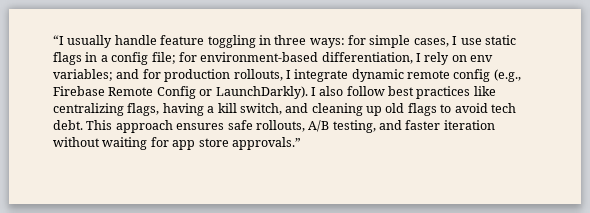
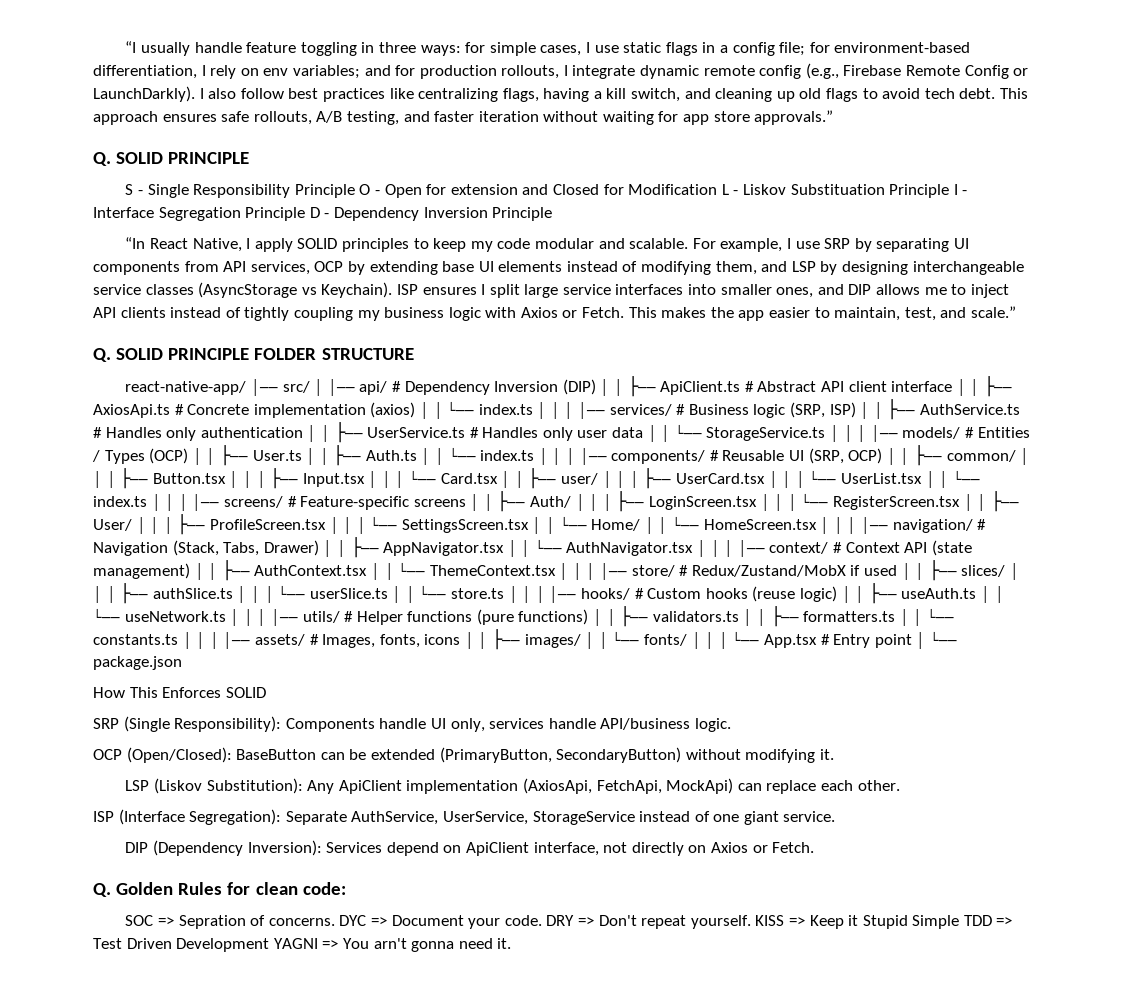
(301, 143) none -> [93,152,250,166] [125,184,968,198] [93,207,553,221] [125,237,969,252] [93,261,1024,275] [93,282,1009,298] [93,306,1016,321] [93,348,414,362] [125,376,1012,397] [93,399,1020,420] [93,422,1030,443] [92,445,1030,466] [93,468,980,489] [93,491,1019,512] [93,514,987,535] [93,537,972,558] [93,560,1019,581] [93,583,1004,604] [93,606,954,627] [93,629,957,650] [93,656,182,670] [93,687,266,698] [93,716,731,732] [93,747,834,763] [125,778,900,794] [93,809,836,825] [125,840,815,856] [93,882,346,897] [125,915,1013,929] [93,938,512,952] // Q. SOLID PRINCIPLE // S - Single Responsibility Principle O - Open for extension and Closed for Modification L - Liskov Substituation Principle I - Interface Segregation Principle D - Dependency Inversion Principle // “In React Native, I apply SOLID principles to keep my code modular and scalable. For example, I use SRP by separating UI components from API services, OCP by extending base UI elements instead of modifying them, and LSP by designing interchangeable service classes (AsyncStorage vs Keychain). ISP ensures I split large service interfaces into smaller ones, and DIP allows me to inject API clients instead of tightly coupling my business logic with Axios or Fetch. This makes the app easier to maintain, test, and scale.” // Q. SOLID PRINCIPLE FOLDER STRUCTURE // react-native-app/ │── src/ │ │── api/ # Dependency Inversion (DIP) │ │ ├── ApiClient.ts # Abstract API client interface │ │ ├── AxiosApi.ts # Concrete implementation (axios) │ │ └── index.ts │ │ │ │── services/ # Business logic (SRP, ISP) │ │ ├── AuthService.ts # Handles only authentication │ │ ├── UserService.ts # Handles only user data │ │ └── StorageService.ts │ │ │ │── models/ # Entities / Types (OCP) │ │ ├── User.ts │ │ ├── Auth.ts │ │ └── index.ts │ │ │ │── components/ # Reusable UI (SRP, OCP) │ │ ├── common/ │ │ │ ├── Button.tsx │ │ │ ├── Input.tsx │ │ │ └── Card.tsx │ │ ├── user/ │ │ │ ├── UserCard.tsx │ │ │ └── UserList.tsx │ │ └── index.ts │ │ │ │── screens/ # Feature-specific screens │ │ ├── Auth/ │ │ │ ├── LoginScreen.tsx │ │ │ └── RegisterScreen.tsx │ │ ├── User/ │ │ │ ├── ProfileScreen.tsx │ │ │ └── SettingsScreen.tsx │ │ └── Home/ │ │ └── HomeScreen.tsx │ │ │ │── navigation/ # Navigation (Stack, Tabs, Drawer) │ │ ├── AppNavigator.tsx │ │ └── AuthNavigator.tsx │ │ │ │── context/ # Context API (state management) │ │ ├── AuthContext.tsx │ │ └── ThemeContext.tsx │ │ │ │── store/ # Redux/Zustand/MobX if used │ │ ├── slices/ │ │ │ ├── authSlice.ts │ │ │ └── userSlice.ts │ │ └── store.ts │ │ │ │── hooks/ # Custom hooks (reuse logic) │ │ ├── useAuth.ts │ │ └── useNetwork.ts │ │ │ │── utils/ # Helper functions (pure functions) │ │ ├── validators.ts │ │ ├── formatters.ts │ │ └── constants.ts │ │ │ │── assets/ # Images, fonts, icons │ │ ├── images/ │ │ └── fonts/ │ │ │ └── App.tsx # Entry point │ └── package.json // How This Enforces SOLID // SRP (Single Responsibility): Components handle UI only, services handle API/business logic. // OCP (Open/Closed): BaseButton can be extended (PrimaryButton, SecondaryButton) without modifying it. // LSP (Liskov Substitution): Any ApiClient implementation (AxiosApi, FetchApi, MockApi) can replace each other. // ISP (Interface Segregation): Separate AuthService, UserService, StorageService instead of one giant service. // DIP (Dependency Inversion): Services depend on ApiClient interface, not directly on Axios or Fetch. // Q. Golden Rules for clean code: // SOC => Sepration of concerns. DYC => Document your code. DRY => Don't repeat yourself. KISS => Keep it Stupid Simple TDD => Test Driven Development YAGNI => You arn't gonna need it.

